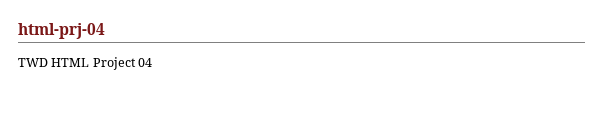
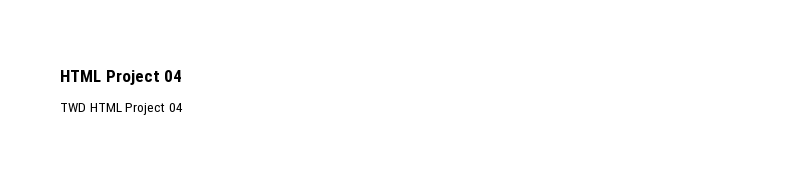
[18,23,105,39] html-prj-04 -> [60,70,183,85] HTML Project 04

